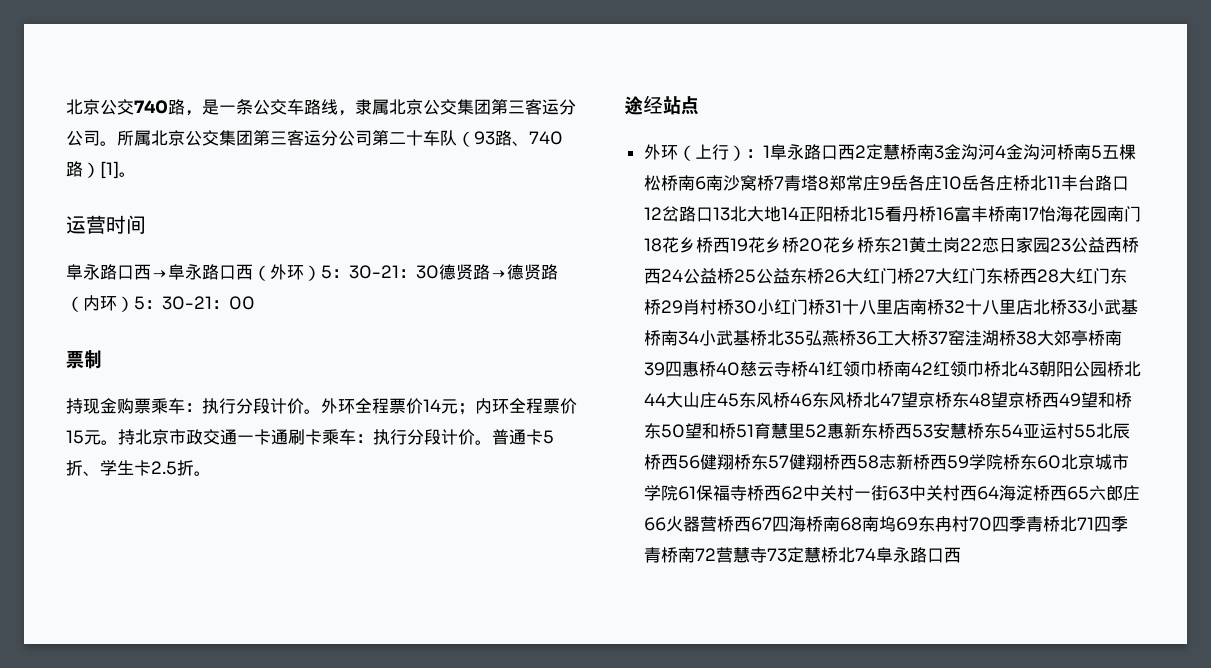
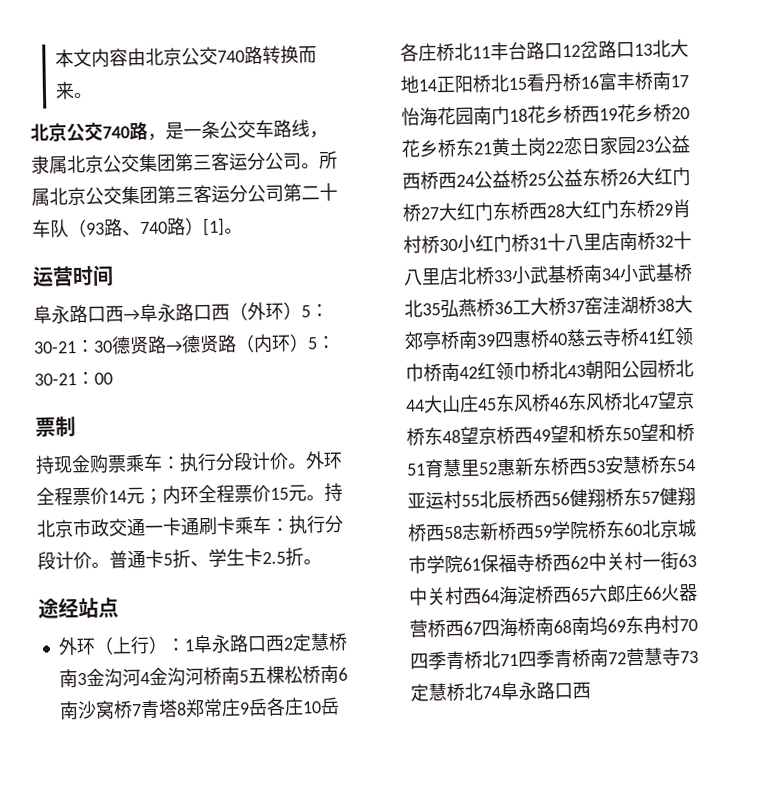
(66, 107) none -> [54,45,317,68] [54,81,93,100] 本文内容由北京公交740路转换而来。 //

